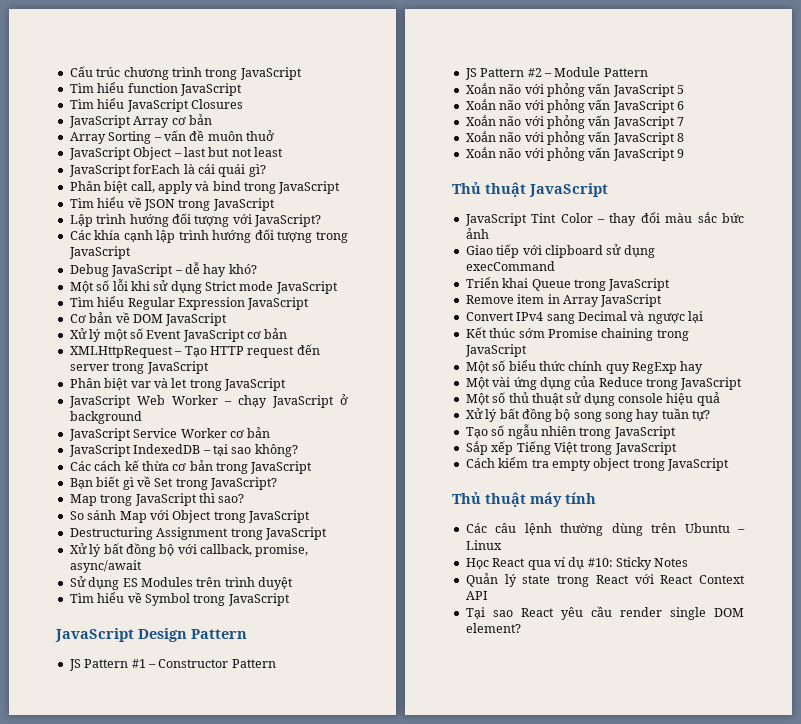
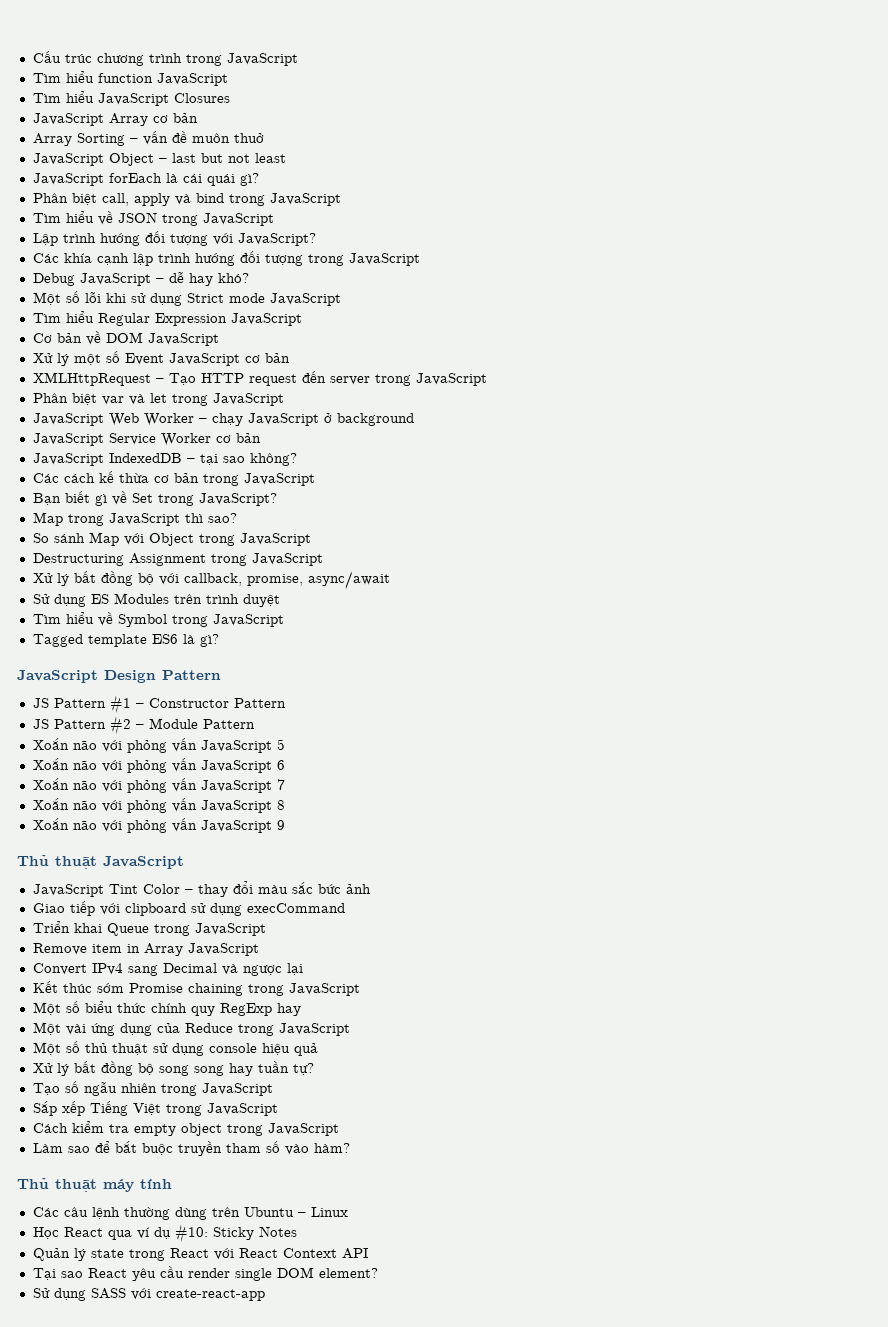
(290, 599) none -> [32,634,219,647] // Tagged template ES6 là gì?
(729, 464) none -> [32,1141,350,1156] // Làm sao để bắt buộc truyền tham số vào hàm?
(521, 628) none -> [32,1288,265,1301] // Sử dụng SASS với create-react-app

